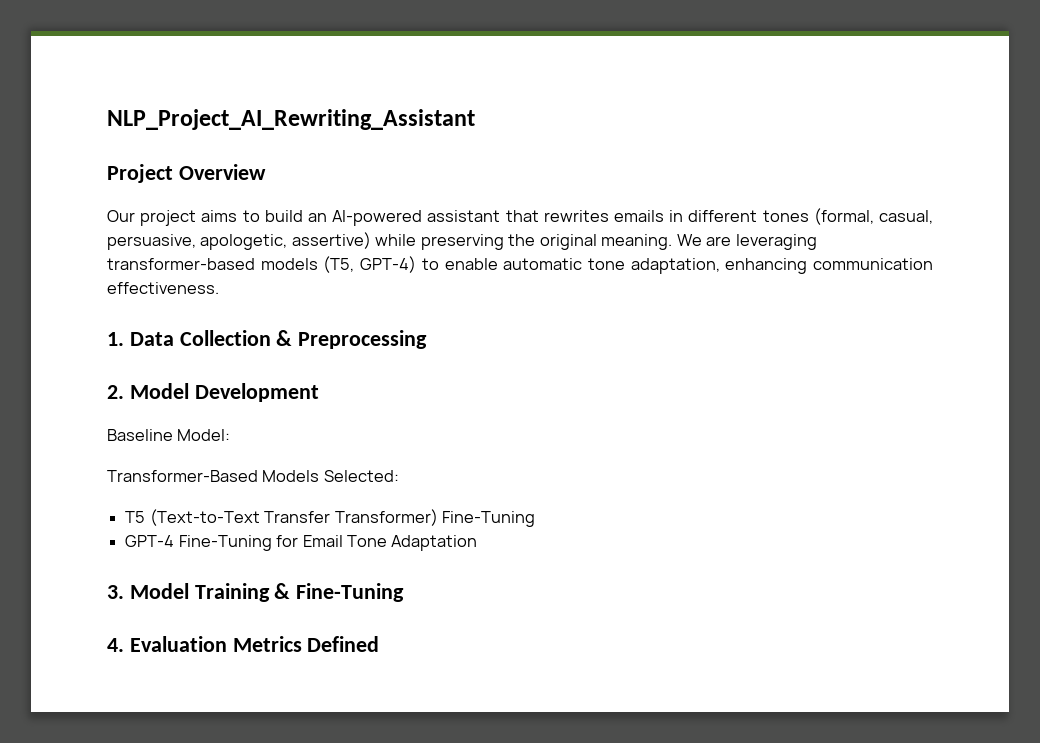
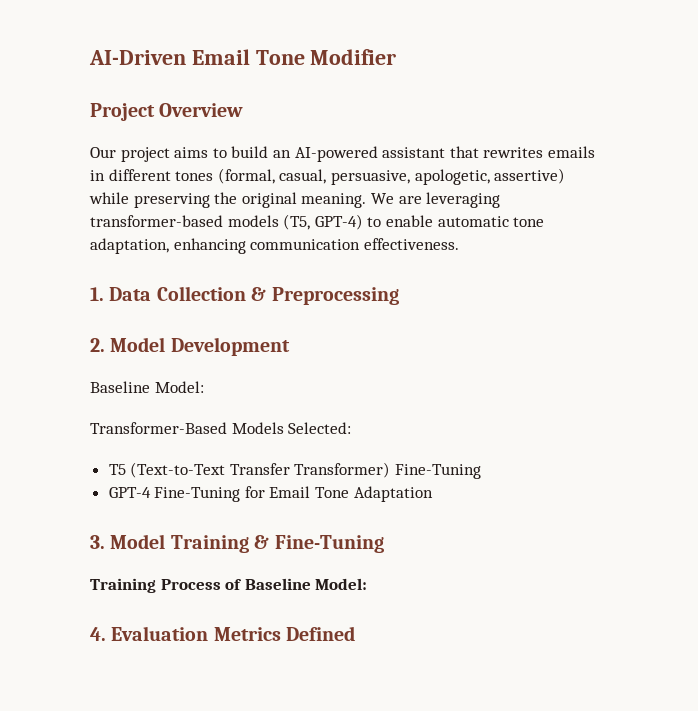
[107,109,475,130] NLP_Project_AI_Rewriting_Assistant -> [89,49,397,65] AI-Driven Email Tone Modifier
(405, 592) none -> [90,578,368,593] // Training Process of Baseline Model:

